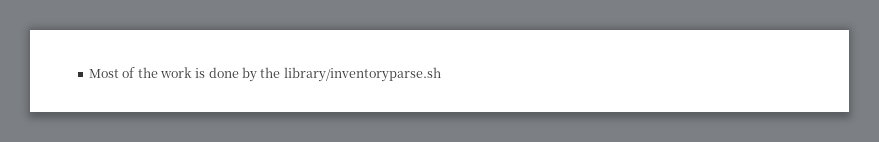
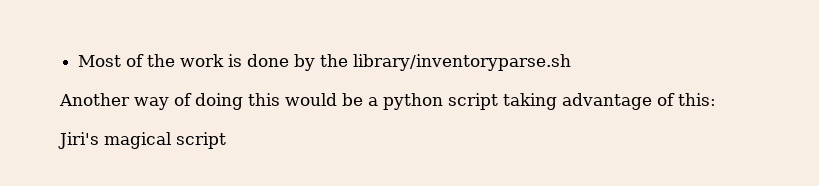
(441, 74) none -> [59,93,716,110] [58,132,226,149] // Another way of doing this would be a python script taking advantage of this: // Jiri's magical script

